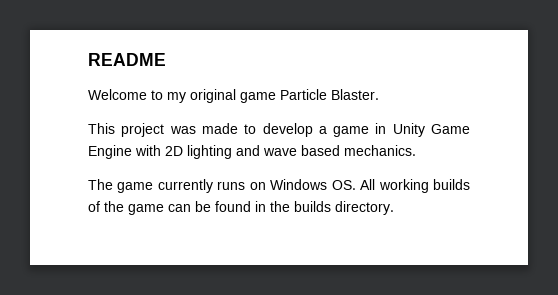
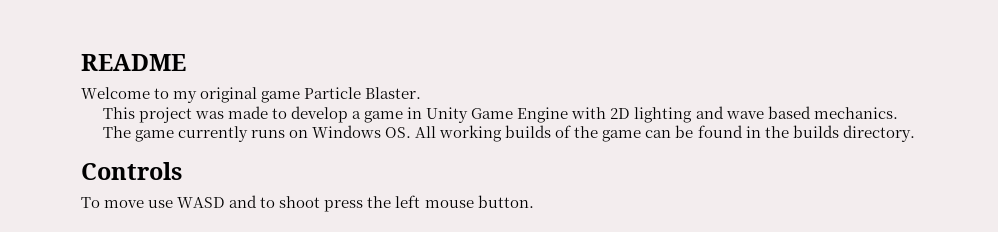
(394, 208) none -> [81,162,182,180] [81,195,534,212] // Controls // To move use WASD and to shoot press the left mouse button.

